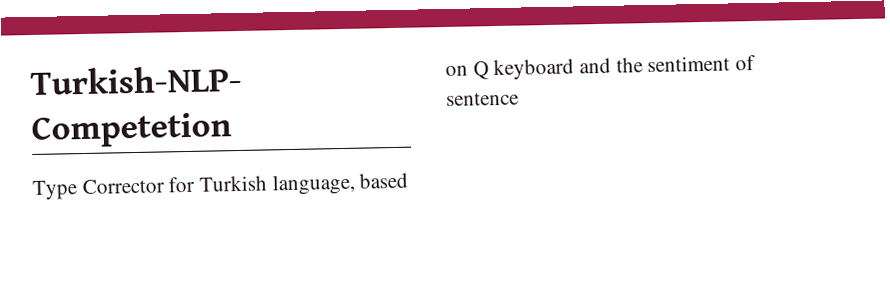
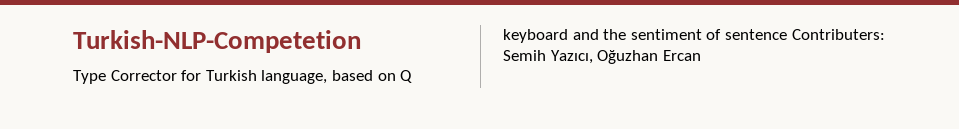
(519, 98) none -> [791,29,885,40] [503,50,701,64] Contributers: Semih Yazıcı, Oğuzhan Ercan

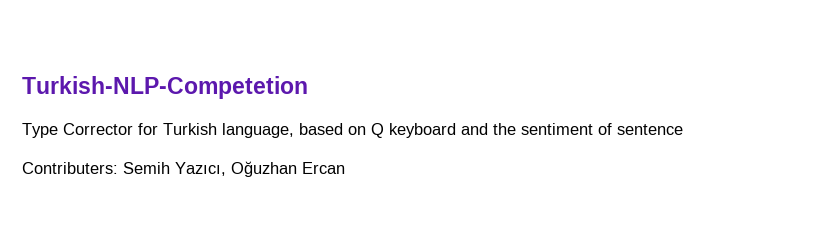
(787, 34) none -> (683, 129) //

